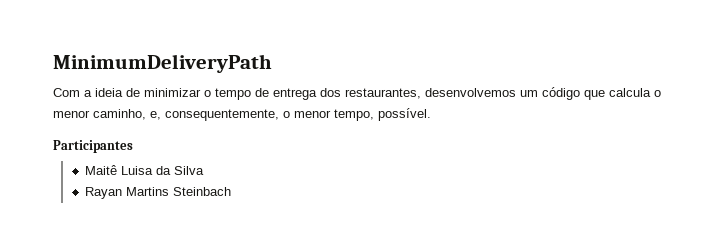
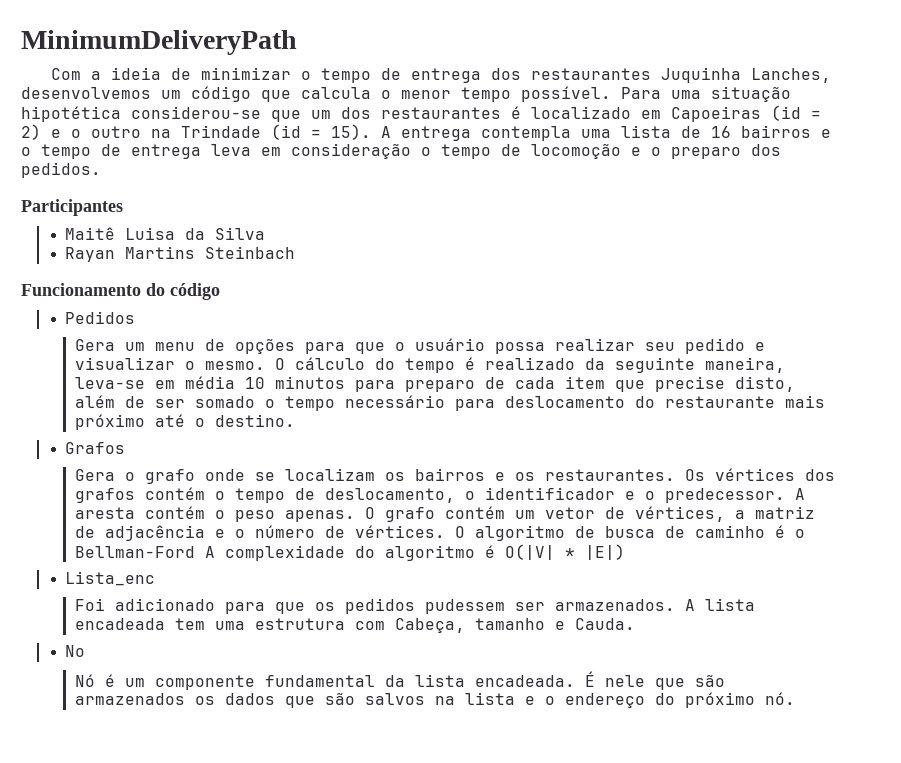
[345,88,421,99] restaurantes, -> [531,67,832,83] restaurantes Juquinha Lanches,
[93,108,431,121] caminho, e, consequentemente, o menor tempo, possível. -> [461,86,791,102] [21,105,821,122] [21,124,831,141] [21,143,781,159] [21,162,101,178] tempo possível. Para uma situação hipotética considerou-se que um dos restaurantes é localizado em Capoeiras (id = 2) e o outro na Trindade (id = 15). A entrega contempla uma lista de 16 bairros e o tempo de entrega leva em consideração o tempo de locomoção e o preparo dos pedidos.
(231, 191) none -> [21,283,220,300] [65,311,136,324] [74,338,765,354] [74,357,785,373] [74,376,795,392] [74,395,825,411] [74,414,295,430] [65,442,126,454] [74,468,835,484] [74,487,805,503] [74,506,815,522] [74,525,805,541] [74,544,625,561] [65,571,156,586] [74,598,755,614] [74,618,635,633] [65,645,86,657] [74,671,725,690] [74,692,795,708] // Funcionamento do código // Pedidos // Gera um menu de opções para que o usuário possa realizar seu pedido e visualizar o mesmo. O cálculo do tempo é realizado da seguinte maneira, leva-se em média 10 minutos para preparo de cada item que precise disto, além de ser somado o tempo necessário para deslocamento do restaurante mais próximo até o destino. // Grafos // Gera o grafo onde se localizam os bairros e os restaurantes. Os vértices dos grafos contém o tempo de deslocamento, o identificador e o predecessor. A aresta contém o peso apenas. O grafo contém um vetor de vértices, a matriz de adjacência e o número de vértices. O algoritmo de busca de caminho é o Bellman-Ford A complexidade do algoritmo é O(|V| * |E|) // Lista_enc // Foi adicionado para que os pedidos pudessem ser armazenados. A lista encadeada tem uma estrutura com Cabeça, tamanho e Cauda. // No // Nó é um componente fundamental da lista encadeada. É nele que são armazenados os dados que são salvos na lista e o endereço do próximo nó.

